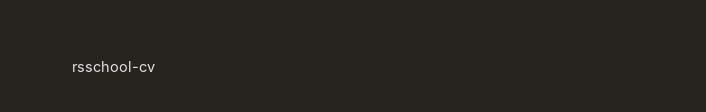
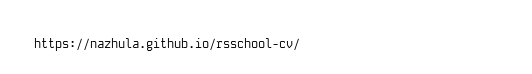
[72,61,155,72] rsschool-cv -> [34,38,300,51] https://nazhula.github.io/rsschool-cv/

